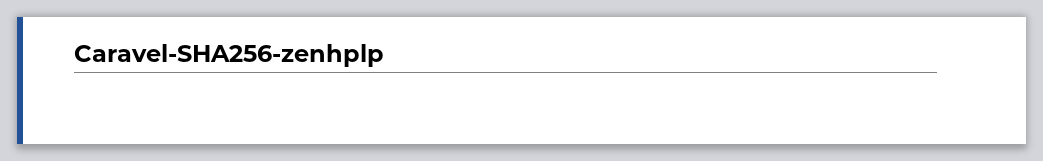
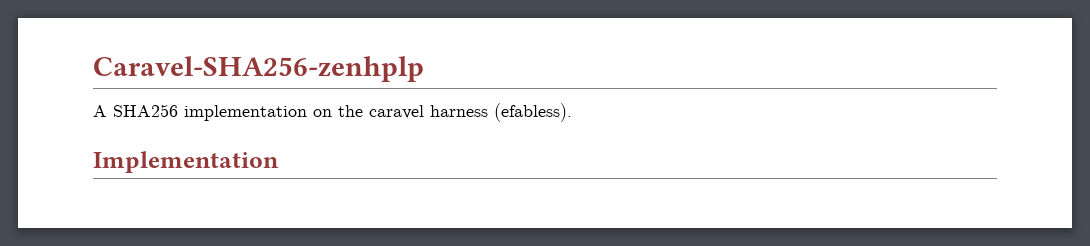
(384, 55) none -> [93,103,572,122] [93,151,279,173] // A SHA256 implementation on the caravel harness (efabless). // Implementation

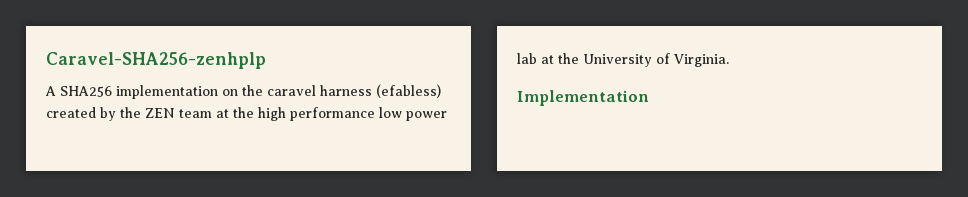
[494,103,572,122] (efabless). -> [376,84,441,98] [46,107,447,121] [517,53,729,67] (efabless) created by the ZEN team at the high performance low power lab at the University of Virginia.

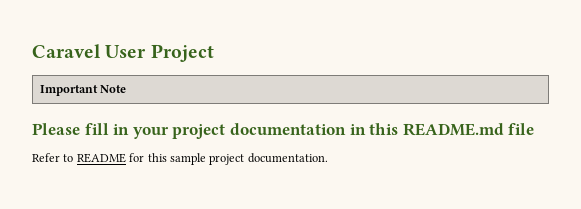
[46,52,266,69] [45,84,441,99] [46,107,447,121] [517,53,729,67] [517,90,649,106] Caravel-SHA256-zenhplp // A SHA256 implementation on the caravel harness (efabless) created by the ZEN team at the high performance low power lab at the University of Virginia. // Implementation -> [32,44,214,62] [39,85,127,96] [32,123,535,139] [32,153,328,165] Caravel User Project // Important Note // Please fill in your project documentation in this README.md file // Refer to README for this sample project documentation.

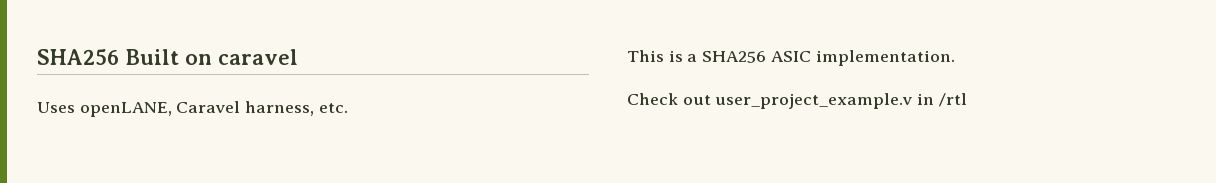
[32,44,214,62] [39,85,127,96] [32,123,535,139] [32,153,328,165] Caravel User Project // Important Note // Please fill in your project documentation in this README.md file // Refer to README for this sample project documentation. -> [37,49,298,65] [37,101,348,117] [627,50,955,66] [627,93,967,109] SHA256 Built on caravel // Uses openLANE, Caravel harness, etc. // This is a SHA256 ASIC implementation. // Check out user_project_example.v in /rtl

